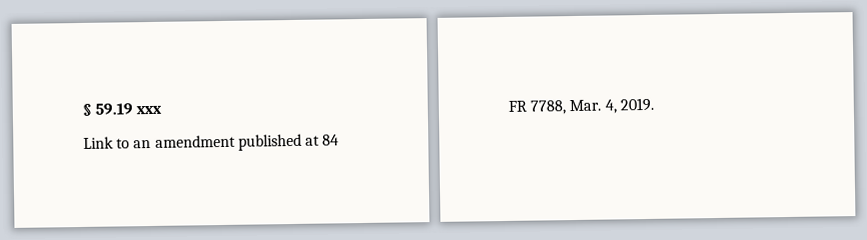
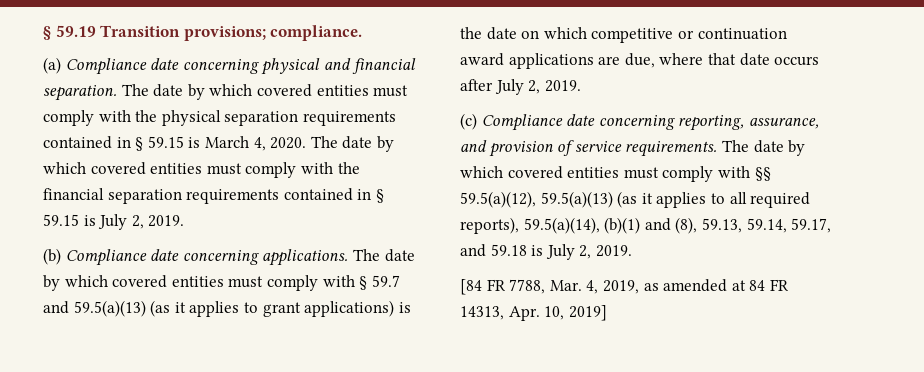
[136,105,163,115] [83,133,340,151] [508,97,654,115] xxx // Link to an amendment published at 84 FR 7788, Mar. 4, 2019. -> [100,25,363,41] [43,57,416,75] [43,84,409,101] [43,110,396,126] [43,136,394,152] [43,162,360,178] [43,188,384,204] [43,214,185,230] [43,248,415,266] [43,275,400,291] [43,300,411,317] [460,27,787,43] [460,53,820,69] [460,79,581,95] [460,113,819,131] [460,140,806,157] [460,166,771,182] [460,191,811,208] [460,217,832,234] [460,244,632,260] [460,279,789,295] [460,305,607,321] Transition provisions; compliance. // (a) Compliance date concerning physical and financial separation. The date by which covered entities must comply with the physical separation requirements contained in § 59.15 is March 4, 2020. The date by which covered entities must comply with the financial separation requirements contained in § 59.15 is July 2, 2019. // (b) Compliance date concerning applications. The date by which covered entities must comply with § 59.7 and 59.5(a)(13) (as it applies to grant applications) is the date on which competitive or continuation award applications are due, where that date occurs after July 2, 2019. // (c) Compliance date concerning reporting, assurance, and provision of service requirements. The date by which covered entities must comply with §§ 59.5(a)(12), 59.5(a)(13) (as it applies to all required reports), 59.5(a)(14), (b)(1) and (8), 59.13, 59.14, 59.17, and 59.18 is July 2, 2019. // [84 FR 7788, Mar. 4, 2019, as amended at 84 FR 14313, Apr. 10, 2019]

